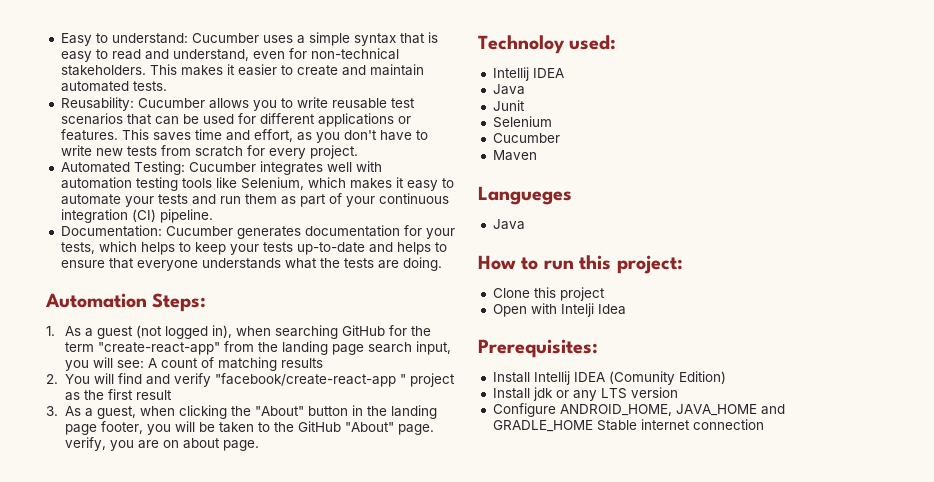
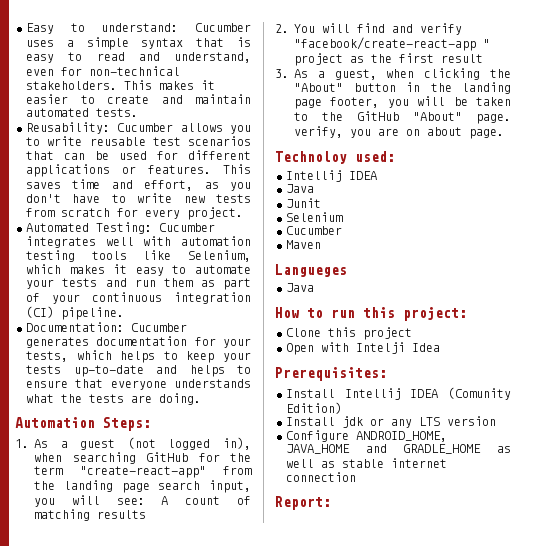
[596,420,637,431] Stable -> [497,446,511,453] [286,459,384,468] as well as stable
(764, 424) none -> [275,496,331,510] // Report:

